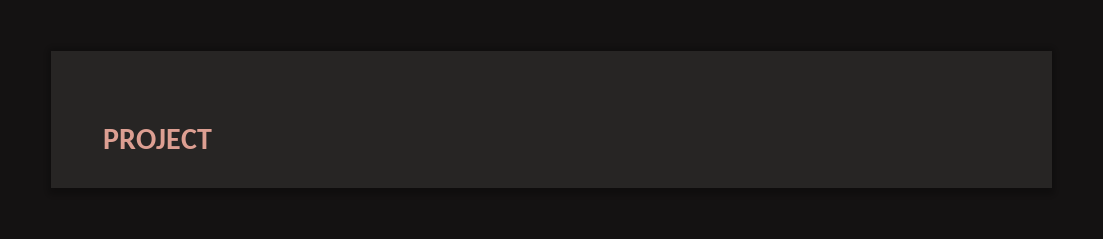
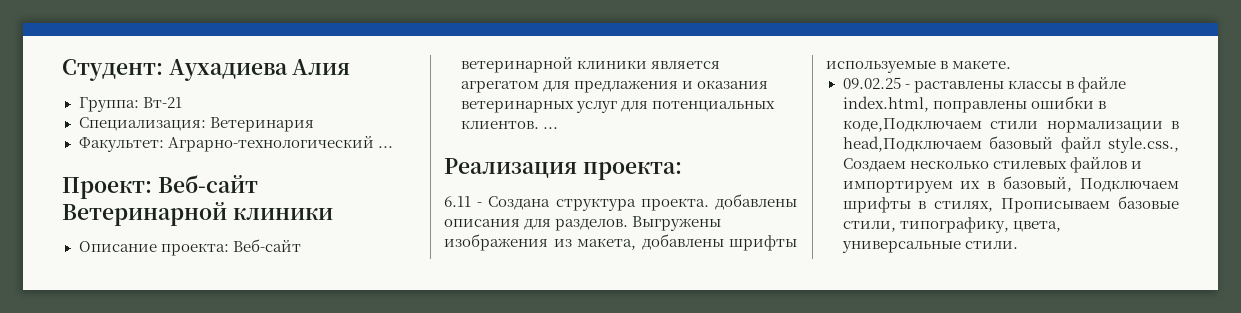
[103,129,212,149] PROJECT -> [62,59,351,81] [78,97,182,112] [78,117,314,132] [78,135,393,152] [62,174,258,199] [62,201,333,226] [78,239,301,256] [460,56,720,73] [460,80,768,93] [460,101,775,113] [460,120,558,129] [444,158,682,180] [444,194,797,211] [444,216,722,231] [444,234,797,251] [826,60,1012,73] [842,76,1126,93] [842,96,1106,113] [842,118,1179,133] [842,136,1179,153] [842,156,1142,173] [842,176,1179,193] [842,196,1179,213] [842,217,1061,233] [841,241,1018,253] Студент: Аухадиева Алия // Группа: Вт-21 // Специализация: Ветеринария // Факультет: Аграрно-технологический ... // Проект: Веб-сайт Ветеринарной клиники // Описание проекта: Веб-сайт ветеринарной клиники является агрегатом для предлажения и оказания ветеринарных услуг для потенциальных клиентов. ... // Реализация проекта: // 6.11 - Создана структура проекта. добавлены описания для разделов. Выгружены изображения из макета, добавлены шрифты используемые в макете. // 09.02.25 - раставлены классы в файле index.html, поправлены ошибки в коде,Подключаем стили нормализации в head,Подключаем базовый файл style.css., Создаем несколько стилевых файлов и импортируем их в базовый, Подключаем шрифты в стилях, Прописываем базовые стили, типографику, цвета, универсальные стили.

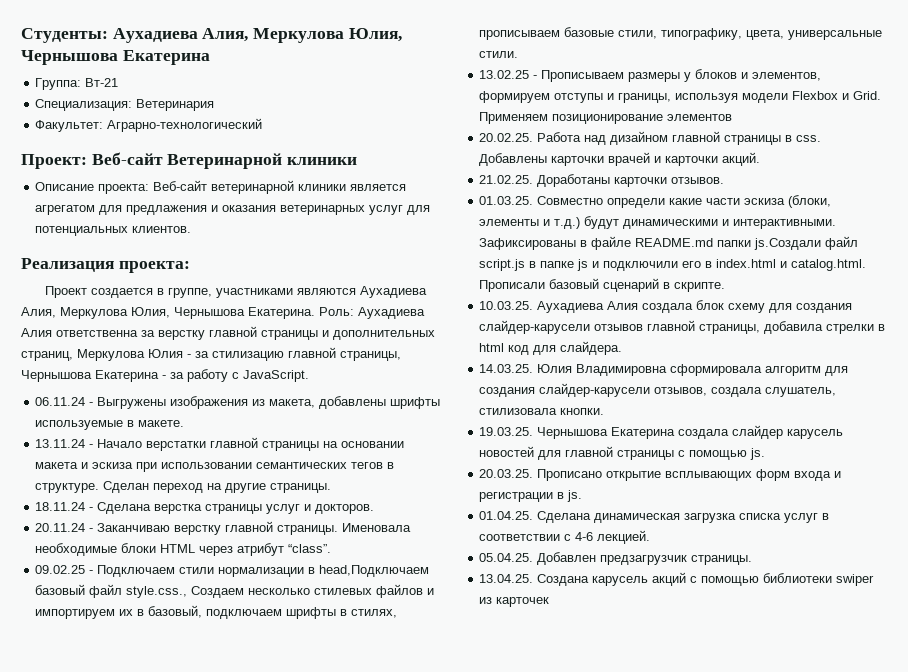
[62,59,351,81] Студент: Аухадиева Алия -> [21,28,402,43] [21,50,210,65] Студенты: Аухадиева Алия, Меркулова Юлия, Чернышова Екатерина
[377,146,393,148] ... -> (263, 125) none
[542,127,558,129] ... -> (192, 229) none
[444,194,797,211] [444,219,629,231] 6.11 - Создана структура проекта. добавлены описания для разделов. -> [44,286,427,298] [21,307,425,319] [21,326,435,340] [21,347,401,361] [21,369,309,382] [35,397,94,406] Проект создается в группе, участниками являются Аухадиева Алия, Меркулова Юлия, Чернышова Екатерина. Роль: Аухадиева Алия ответственна за верстку главной страницы и дополнительных страниц, Меркулова Юлия - за стилизацию главной страницы, Чернышова Екатерина - за работу с JavaScript. // 06.11.24 -
[842,76,1126,93] [842,96,1106,113] [842,118,982,132] 09.02.25 - раставлены классы в файле index.html, поправлены ошибки в коде,Подключаем -> [35,437,405,451] [35,462,395,472] [35,481,332,493] [35,502,375,514] [35,521,412,535] [35,543,332,556] [35,565,176,577] 13.11.24 - Начало верстатки главной страницы на основании макета и эскиза при использовании семантических тегов в структуре. Сделан переход на другие страницы. // 18.11.24 - Сделана верстка страницы услуг и докторов. // 20.11.24 - Заканчиваю верстку главной страницы. Именовала необходимые блоки HTML через атрибут “class”. // 09.02.25 - Подключаем
[1080,178,1179,192] Подключаем -> [206,609,283,619] подключаем
[1001,198,1111,213] Прописываем -> [479,30,561,40] прописываем
(1018, 245) none -> [479,69,822,82] [479,91,882,103] [479,112,733,124] [479,131,822,145] [479,152,761,166] [479,174,725,187] [479,195,832,208] [479,216,837,229] [479,236,859,250] [479,259,867,271] [479,278,726,292] [479,300,853,313] [479,320,886,334] [479,341,623,355] [479,364,849,376] [479,383,837,397] [479,408,605,415] [479,425,844,439] [479,446,766,460] [479,469,842,481] [479,490,583,502] [479,511,830,523] [479,530,651,544] [479,552,753,565] [479,572,875,586] [479,597,550,607] // 13.02.25 - Прописываем размеры у блоков и элементов, формируем отступы и границы, используя модели Flexbox и Grid. Применяем позиционирование элементов // 20.02.25. Работа над дизайном главной страницы в css. Добавлены карточки врачей и карточки акций. // 21.02.25. Доработаны карточки отзывов. // 01.03.25. Совместно определи какие части эскиза (блоки, элементы и т.д.) будут динамическими и интерактивными. Зафиксированы в файле README.md папки js.Создали файл script.js в папке js и подключили его в index.html и catalog.html. Прописали базовый сценарий в скрипте. // 10.03.25. Аухадиева Алия создала блок схему для создания слайдер-карусели отзывов главной страницы, добавила стрелки в html код для слайдера. // 14.03.25. Юлия Владимировна сформировала алгоритм для создания слайдер-карусели отзывов, создала слушатель, стилизовала кнопки. // 19.03.25. Чернышова Екатерина создала слайдер карусель новостей для главной страницы с помощью js. // 20.03.25. Прописано открытие всплывающих форм входа и регистрации в js. // 01.04.25. Сделана динамическая загрузка списка услуг в соответствии с 4-6 лекцией. // 05.04.25. Добавлен предзагрузчик страницы. // 13.04.25. Создана карусель акций с помощью библиотеки swiper из карточек

